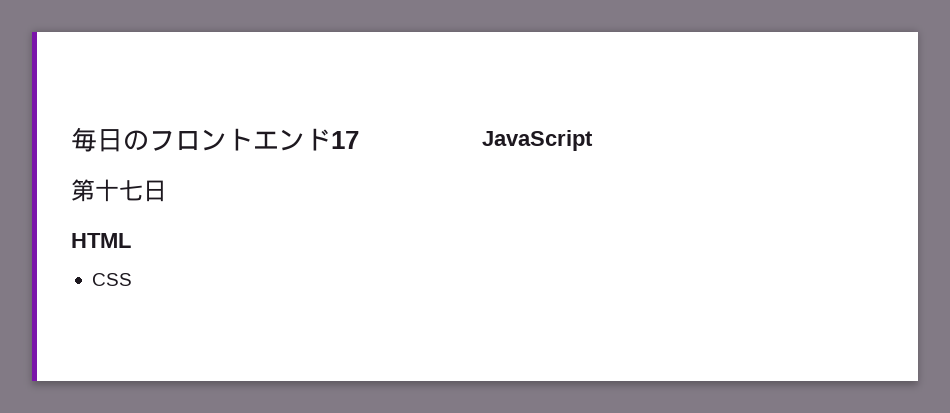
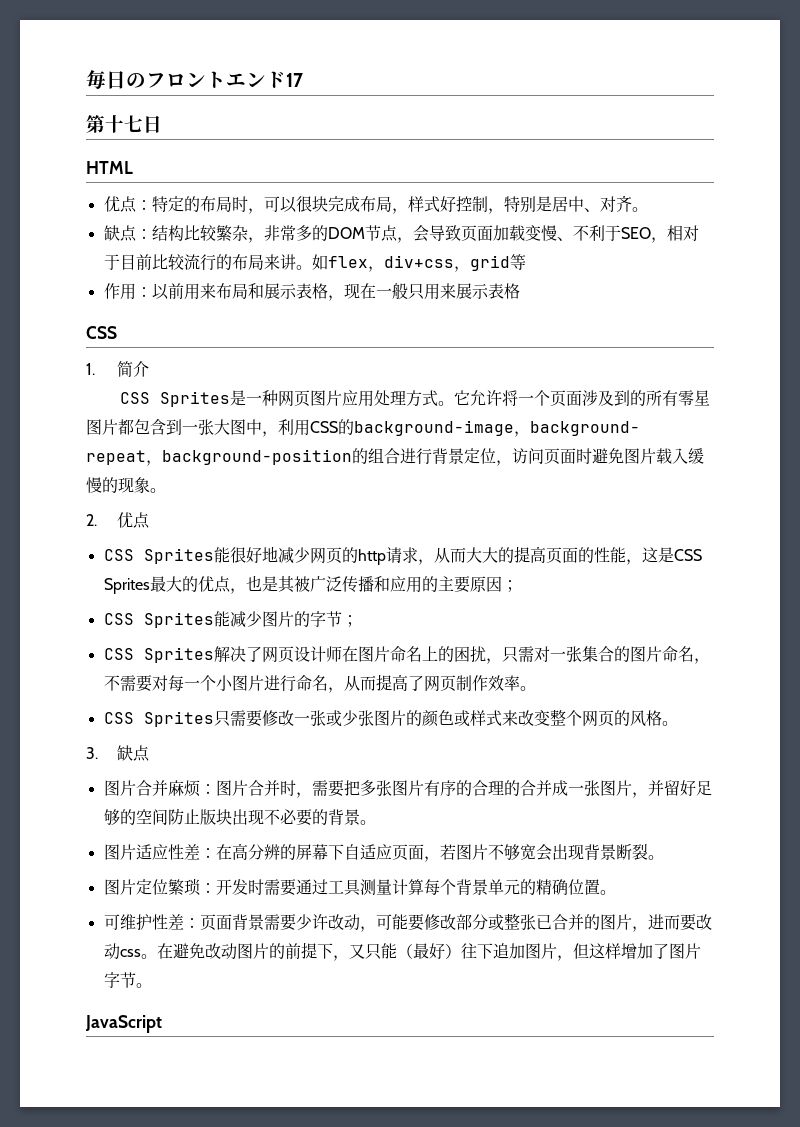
[91,273,132,286] CSS -> [103,195,648,214] [103,225,699,243] [103,254,526,272] [103,283,520,301] [86,326,117,339] [86,361,150,377] [119,390,710,407] [86,419,640,437] [86,448,704,466] [86,477,166,493] [86,512,151,529] [103,546,702,565] [103,575,518,594] [103,611,358,628] [103,646,710,664] [103,674,536,693] [103,709,678,727] [86,745,151,762] [103,780,712,798] [103,808,376,826] [103,843,664,862] [103,878,616,896] [103,913,712,932] [103,942,701,961] [103,972,152,988] 优点：特定的布局时，可以很块完成布局，样式好控制，特别是居中、对齐。 // 缺点：结构比较繁杂，非常多的DOM节点，会导致页面加载变慢、不利于SEO，相对于目前比较流行的布局来讲。如flex，div+css，grid等 // 作用：以前用来布局和展示表格，现在一般只用来展示表格 // CSS // 1.简介 // CSS Sprites是一种网页图片应用处理方式。它允许将一个页面涉及到的所有零星图片都包含到一张大图中，利用CSS的background-image，background- repeat，background-position的组合进行背景定位，访问页面时避免图片载入缓慢的现象。 // 2.优点 // CSS Sprites能很好地减少网页的http请求，从而大大的提高页面的性能，这是CSS Sprites最大的优点，也是其被广泛传播和应用的主要原因； // CSS Sprites能减少图片的字节； // CSS Sprites解决了网页设计师在图片命名上的困扰，只需对一张集合的图片命名，不需要对每一个小图片进行命名，从而提高了网页制作效率。 // CSS Sprites只需要修改一张或少张图片的颜色或样式来改变整个网页的风格。 // 3.缺点 // 图片合并麻烦：图片合并时，需要把多张图片有序的合理的合并成一张图片，并留好足够的空间防止版块出现不必要的背景。 // 图片适应性差：在高分辨的屏幕下自适应页面，若图片不够宽会出现背景断裂。 // 图片定位繁琐：开发时需要通过工具测量计算每个背景单元的精确位置。 // 可维护性差：页面背景需要少许改动，可能要修改部分或整张已合并的图片，进而要改动css。在避免改动图片的前提下，又只能（最好）往下追加图片，但这样增加了图片字节。

